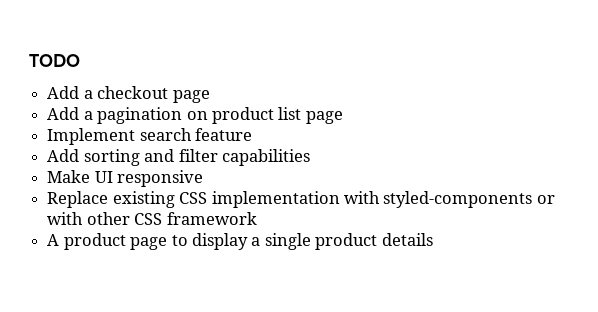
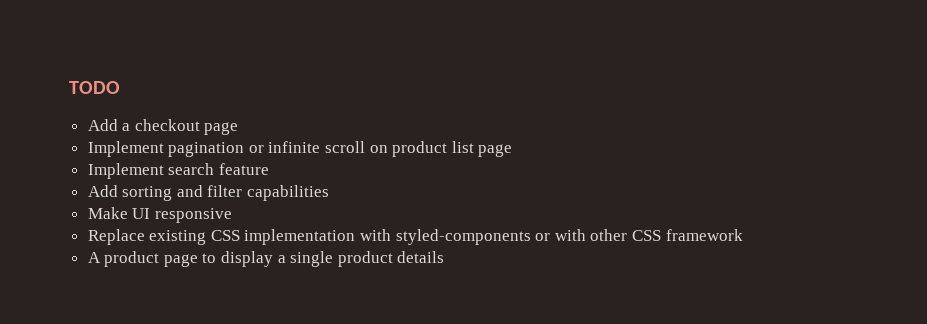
[47,107,183,124] Add a pagination -> [87,141,366,157] Implement pagination or infinite scroll

